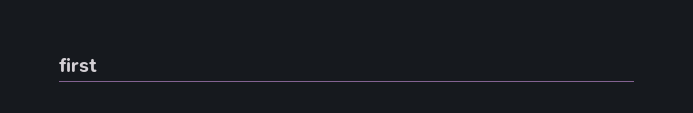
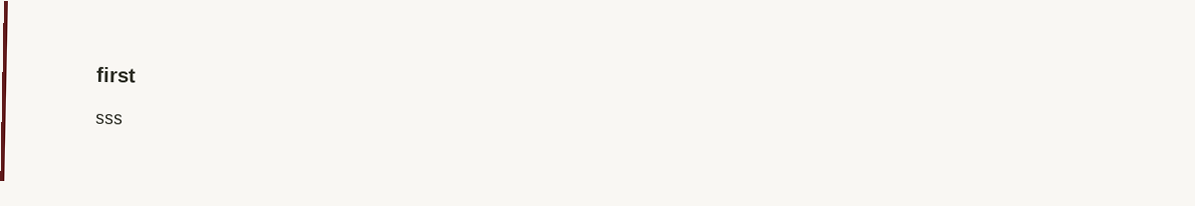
(97, 65) none -> [95,113,123,125] // sss

